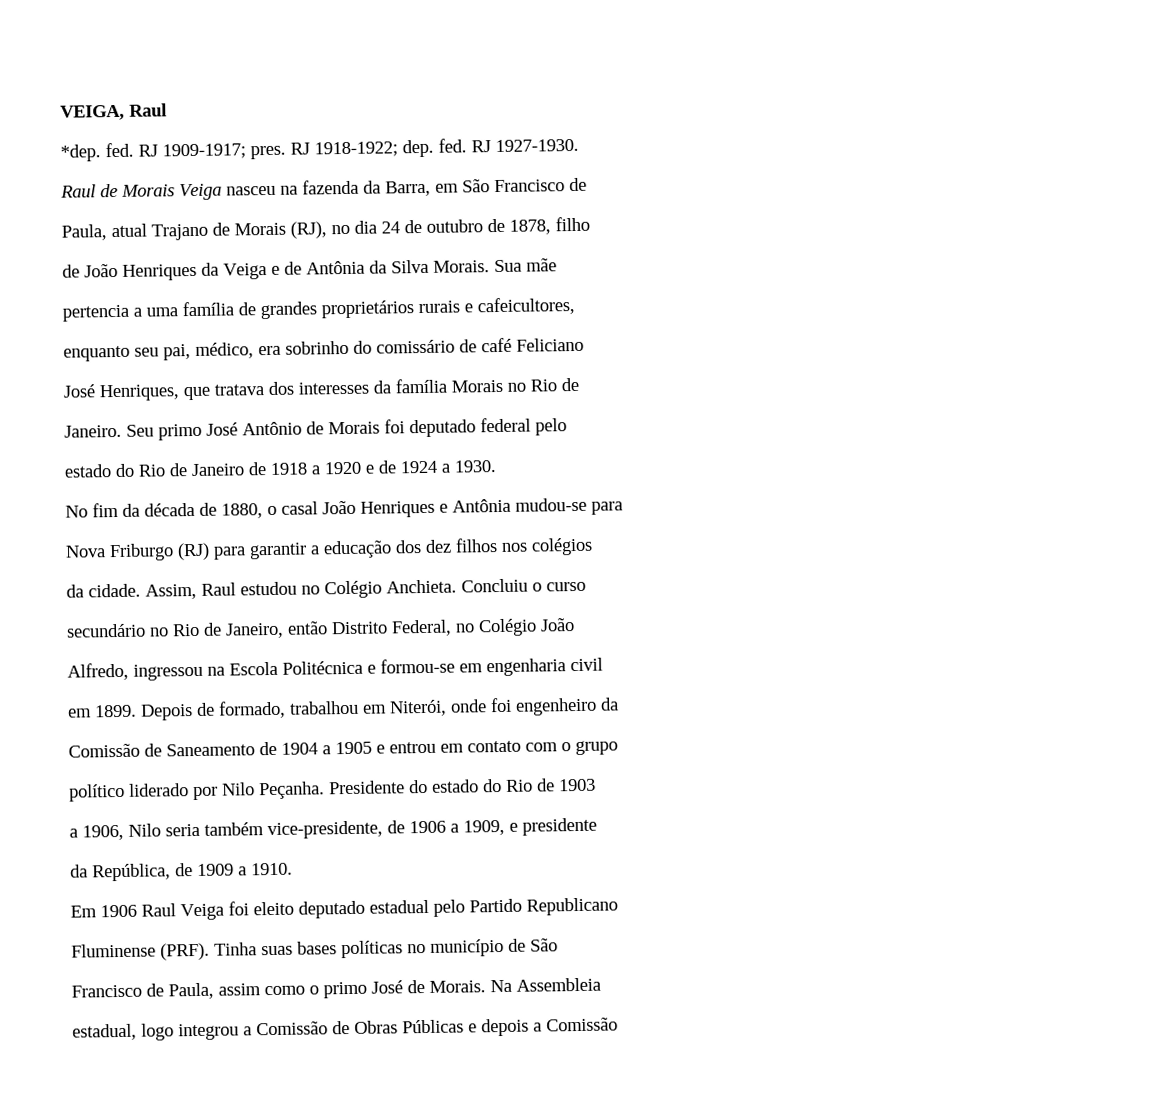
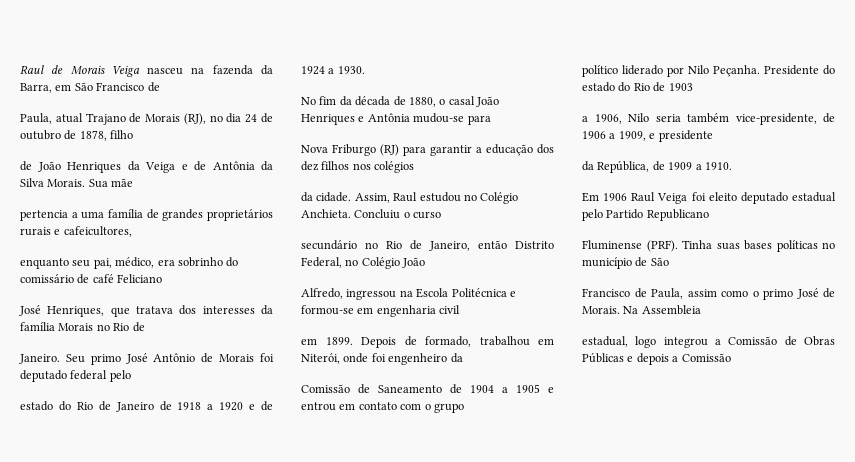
[60,103,167,121] [60,138,579,162] VEIGA, Raul // *dep. fed. RJ 1909-1917; pres. RJ 1918-1922; dep. fed. RJ 1927-1930. // -> (20, 69) none

